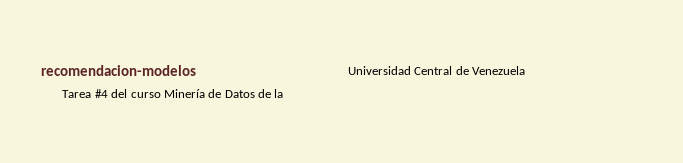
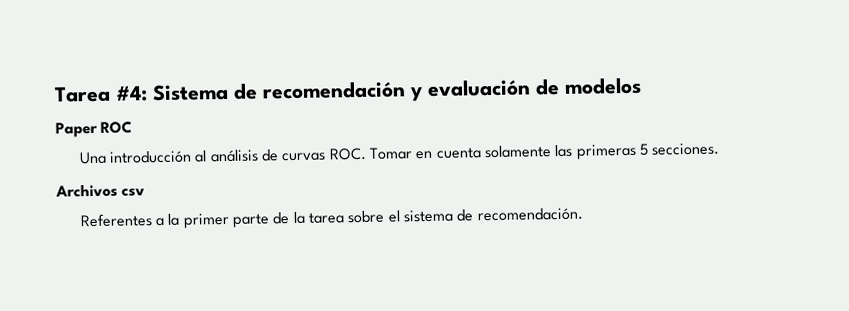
[41,65,196,76] [62,89,284,98] [348,66,526,75] recomendacion-modelos // Tarea #4 del curso Minería de Datos de la Universidad Central de Venezuela -> [54,77,642,103] [55,121,133,138] [78,142,721,165] [55,184,146,198] [79,207,583,229] Tarea #4: Sistema de recomendación y evaluación de modelos // Paper ROC // Una introducción al análisis de curvas ROC. Tomar en cuenta solamente las primeras 5 secciones. // Archivos csv // Referentes a la primer parte de la tarea sobre el sistema de recomendación.

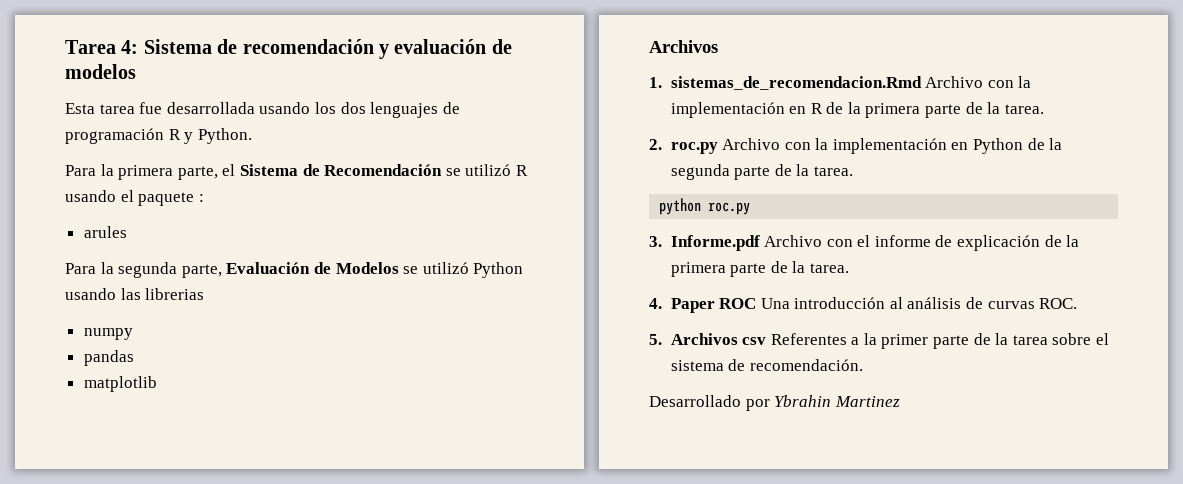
[115,85,148,102] #4: -> [121,40,139,54] 4:
(642, 86) none -> [65,102,460,118] [65,128,252,144] [65,164,528,180] [65,190,204,206] [83,226,127,238] [65,262,524,278] [65,288,205,300] [83,328,133,340] [83,350,134,366] [83,376,157,392] [649,40,718,53] [649,76,1032,90] [670,102,1044,118] [649,138,1063,154] [670,164,853,180] [659,198,751,215] [649,235,1080,251] [670,261,849,277] [649,298,662,309] Esta tarea fue desarrollada usando los dos lenguajes de programación R y Python. // Para la primera parte, el Sistema de Recomendación se utilizó R usando el paquete : // arules // Para la segunda parte, Evaluación de Modelos se utilizó Python usando las librerias // numpy // pandas // matplotlib // Archivos // 1. sistemas_de_recomendacion.Rmd Archivo con la implementación en R de la primera parte de la tarea. // 2. roc.py Archivo con la implementación en Python de la segunda parte de la tarea. // python roc.py // 3. Informe.pdf Archivo con el informe de explicación de la primera parte de la tarea. // 4.
(133, 127) // -> (757, 303) none
[368,142,721,160] Tomar en cuenta solamente las primeras 5 secciones. // -> [649,334,662,345] // 5.
(146, 192) // -> (767, 341) none
(583, 214) none -> [649,395,900,411] // Desarrollado por Ybrahin Martinez

